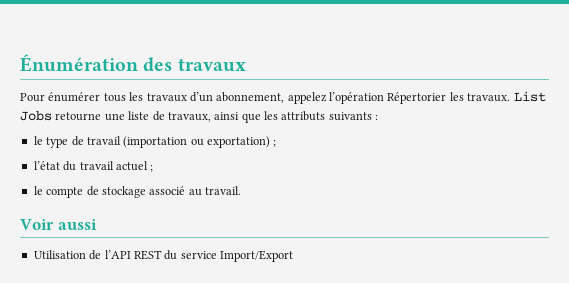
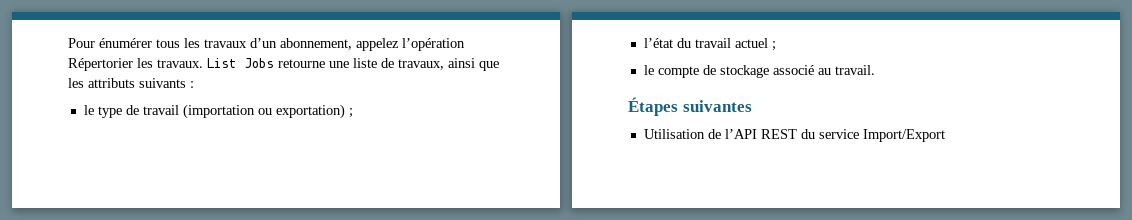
[20,54,246,72] Énumération des travaux // -> (68, 43) none
[20,219,97,230] Voir aussi -> [628,97,752,116] Étapes suivantes

